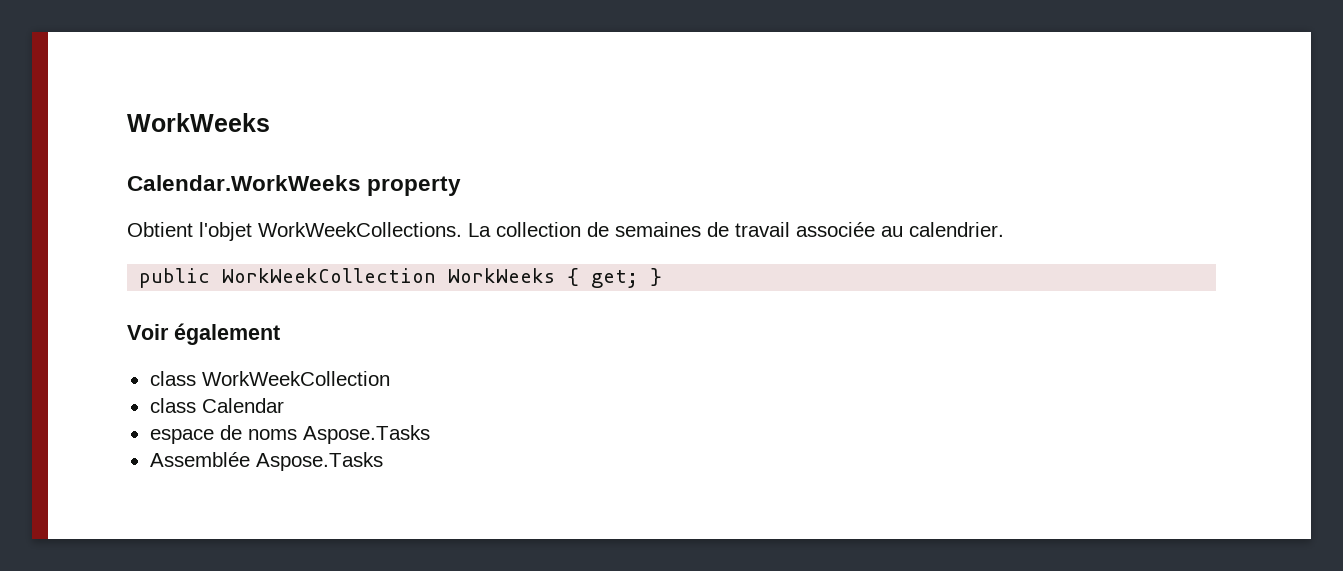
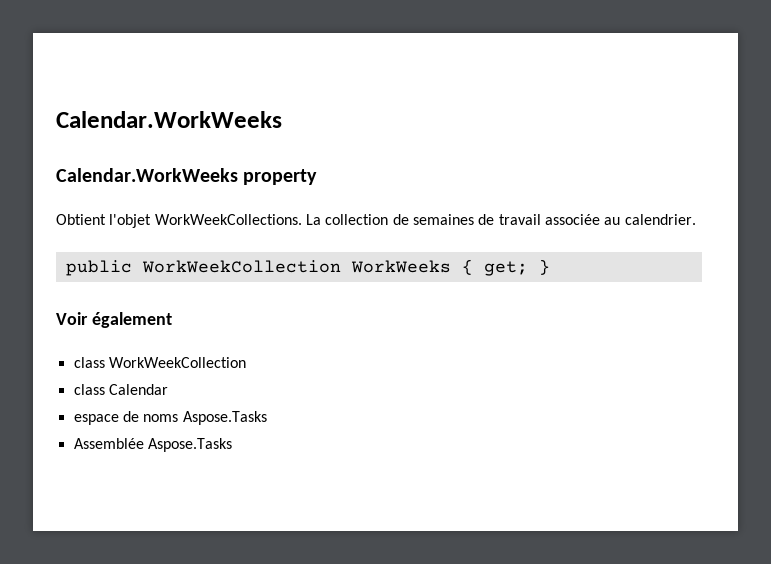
[127,113,270,132] WorkWeeks -> [56,111,282,128] Calendar.WorkWeeks

